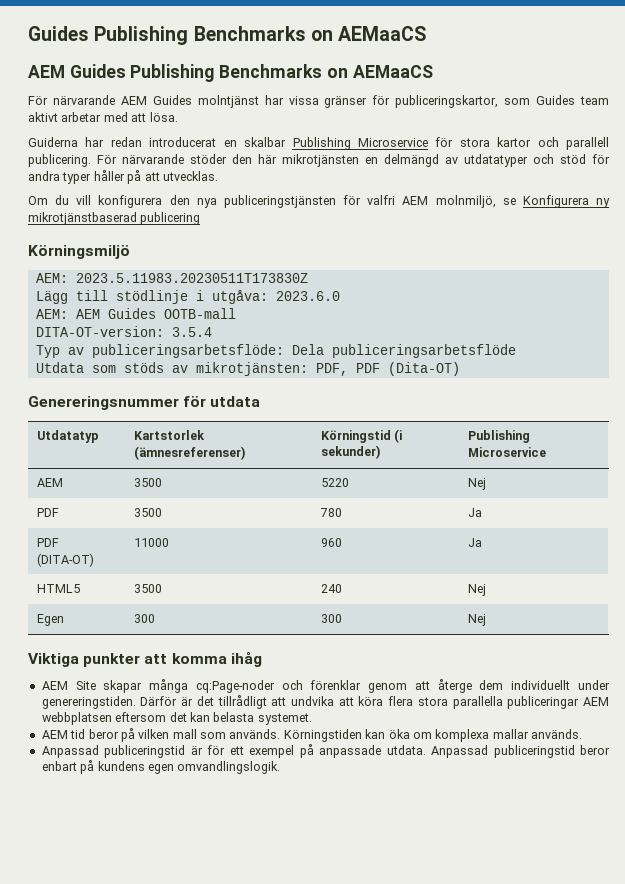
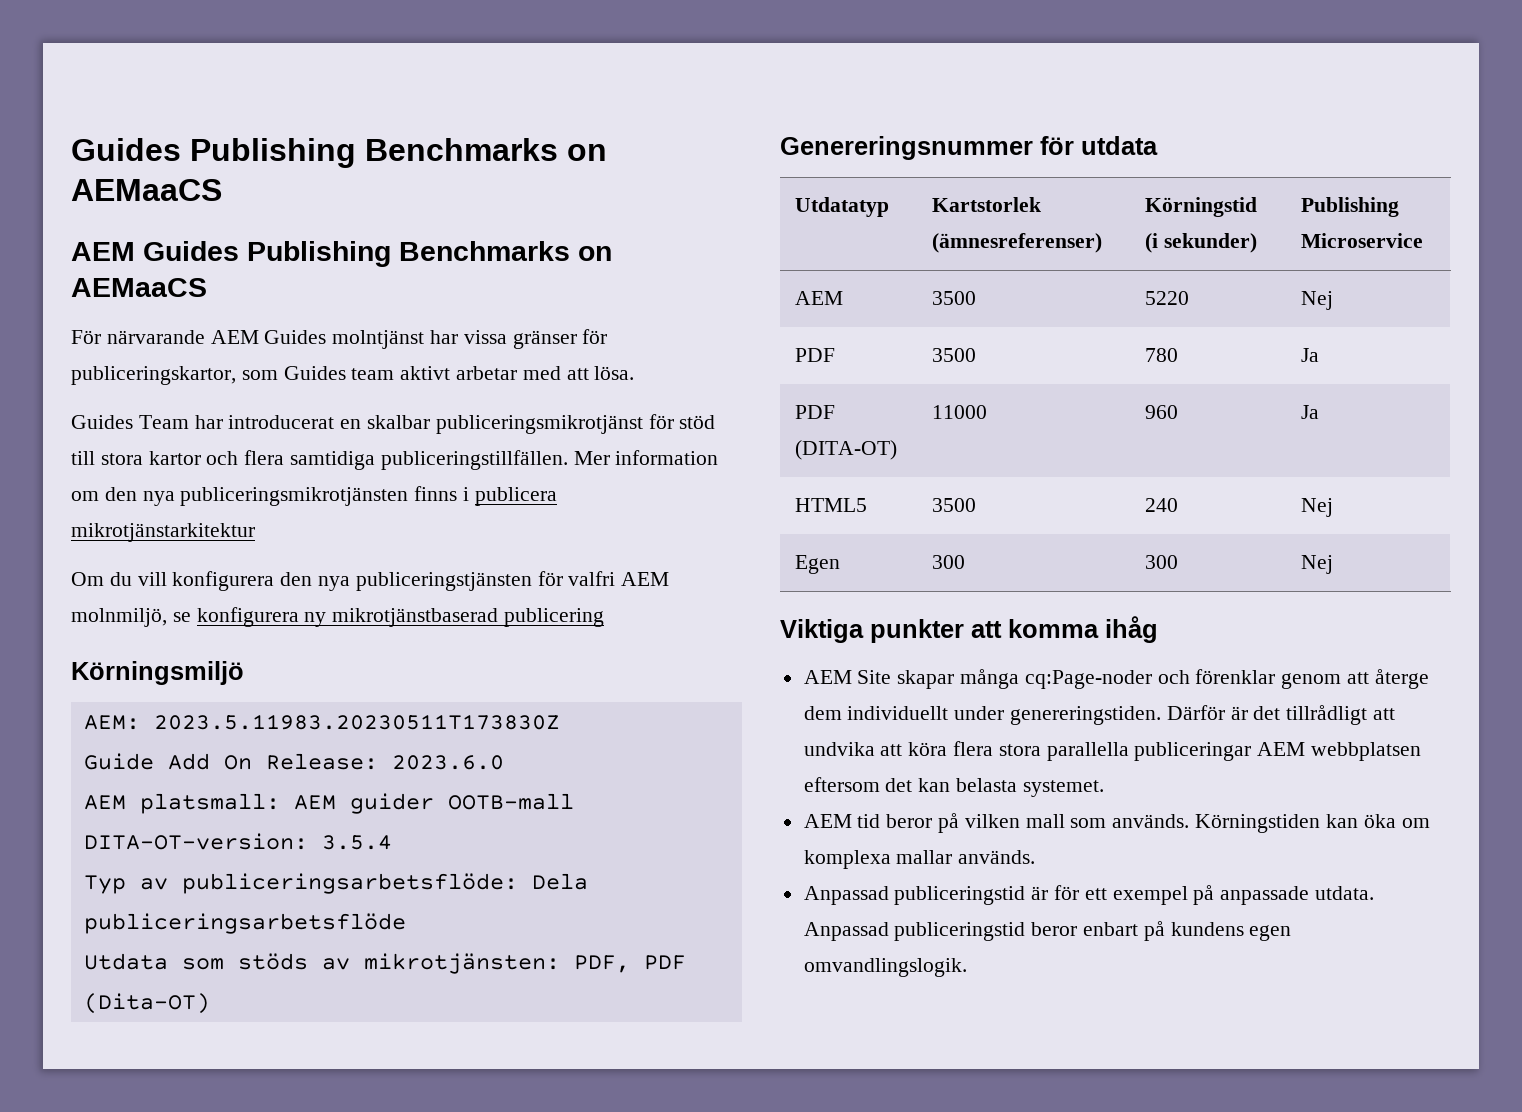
[28,137,610,150] [28,154,610,167] [28,170,218,184] Guiderna har redan introducerat en skalbar Publishing Microservice för stora kartor och parallell publicering. För närvarande stöder den här mikrotjänsten en delmängd av utdatatyper och stöd för andra typer håller på att utvecklas. -> [71,414,716,434] [71,450,719,470] [71,486,557,506] [71,523,255,542] Guides Team har introducerat en skalbar publiceringsmikrotjänst för stöd till stora kartor och flera samtidiga publiceringstillfällen. Mer information om den nya publiceringsmikrotjänsten finns i publicera mikrotjänstarkitektur
[522,195,589,208] Konfigurera -> [196,607,299,627] konfigurera
[35,290,340,304] [35,308,156,319] Lägg till stödlinje i utgåva: 2023.6.0 // AEM: AEM Guides -> [83,753,504,770] [83,793,434,814] Guide Add On Release: 2023.6.0 // AEM platsmall: AEM guider

